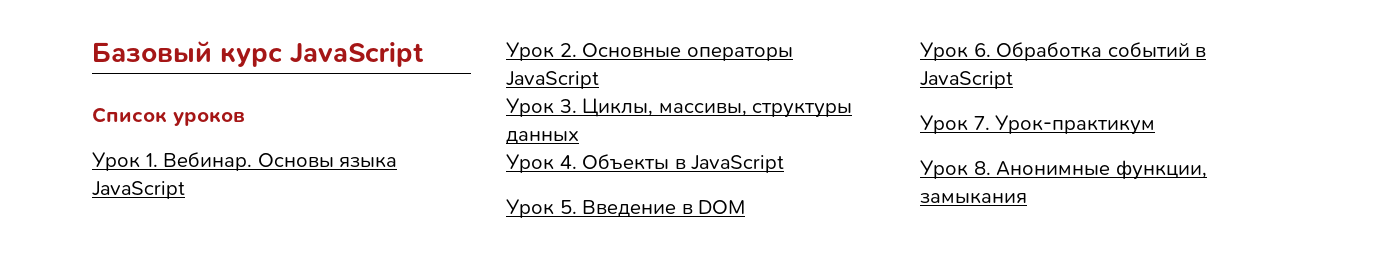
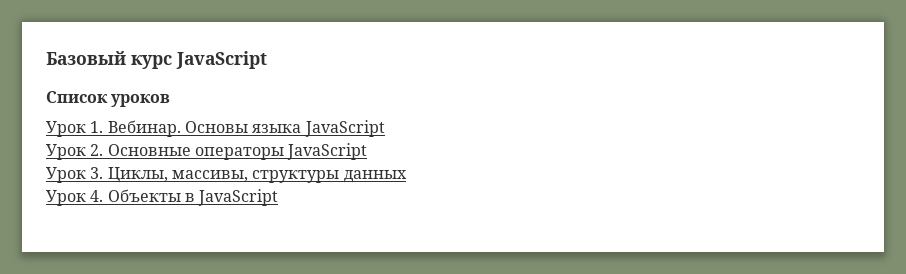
[506,199,746,218] [920,42,1207,61] [920,71,1013,89] [920,115,1156,135] [920,160,1207,180] [920,192,1027,204] // Урок 5. Введение в DOM // Урок 6. Обработка событий в JavaScript // Урок 7. Урок-практикум // Урок 8. Анонимные функции, замыкания -> (279, 197) none

